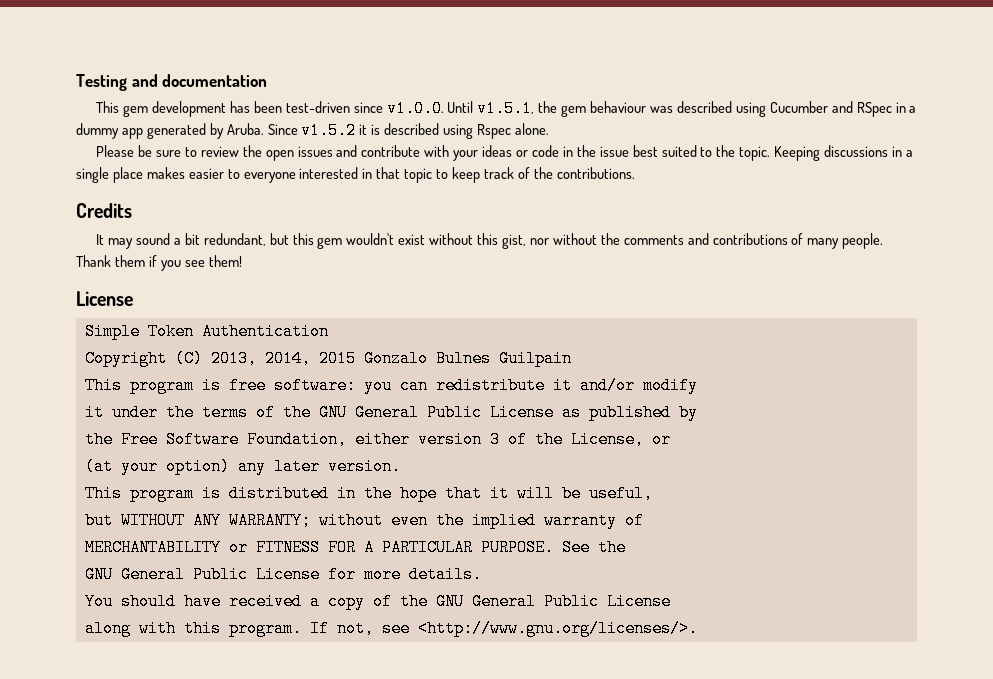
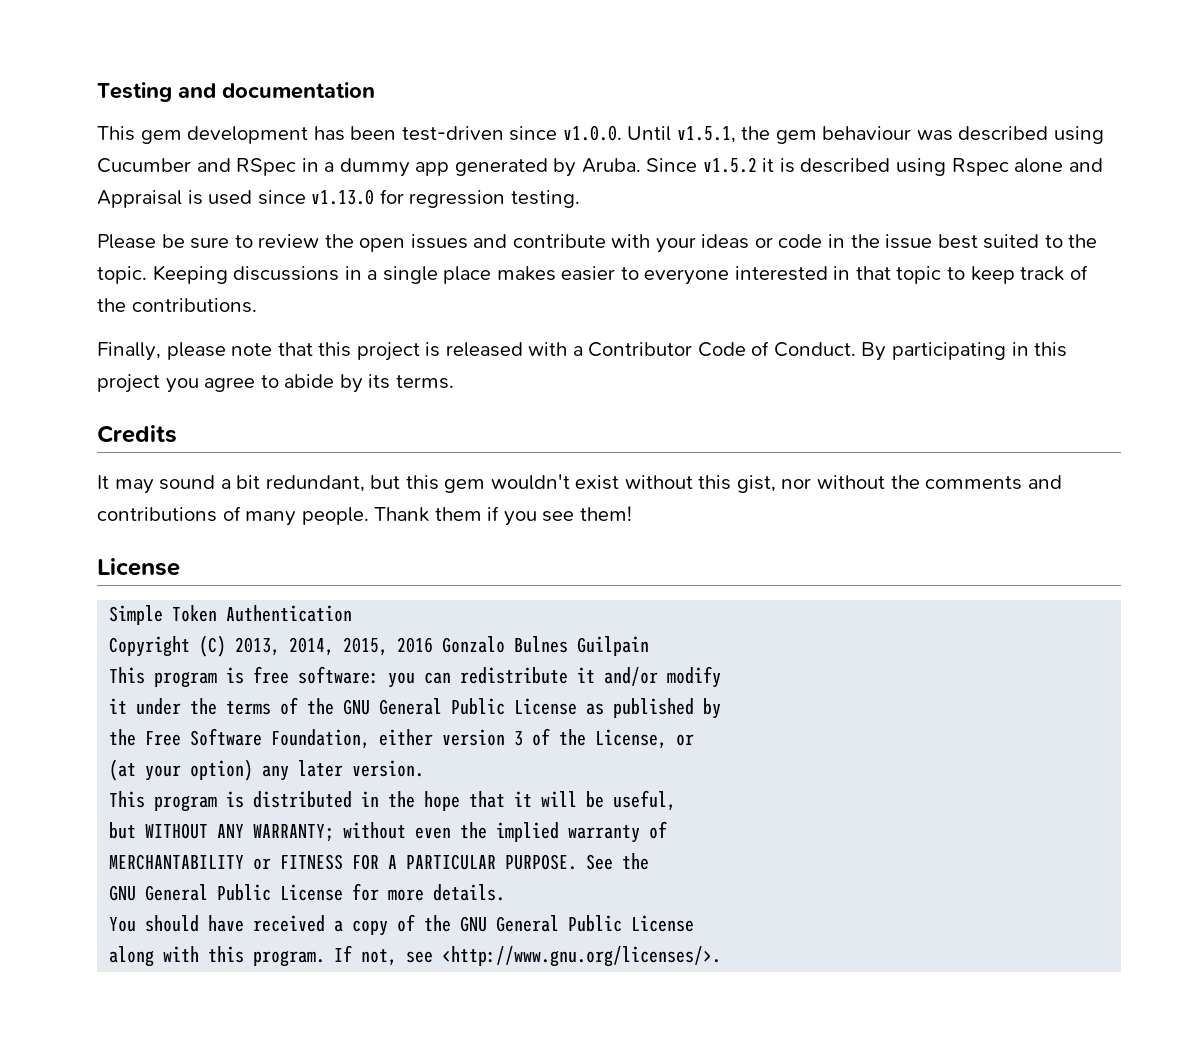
[514,123,549,135] alone. -> [1014,158,1103,173] [97,189,580,208] alone and Appraisal is used since v1.13.0 for regression testing.
(635, 173) none -> [97,341,1068,361] [97,374,454,393] // Finally, please note that this project is released with a Contributor Code of Conduct. By participating in this project you agree to abide by its terms.
[318,350,356,367] 2015 -> [343,637,434,656] 2015, 2016

